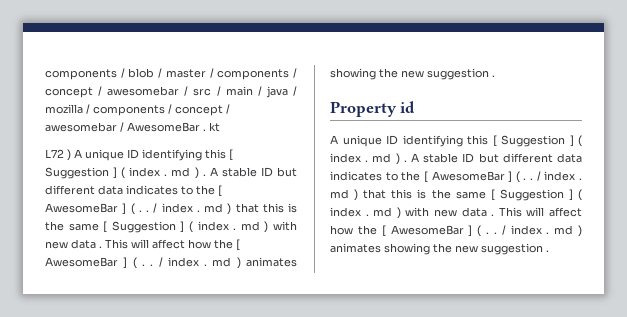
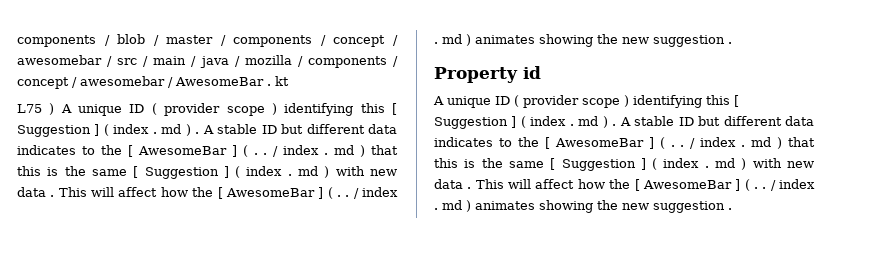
[45,149,64,158] L72 -> [17,104,42,113] L75
(139, 154) none -> [151,103,277,116] ( provider scope )
(398, 140) none -> [514,95,629,108] ( provider scope )

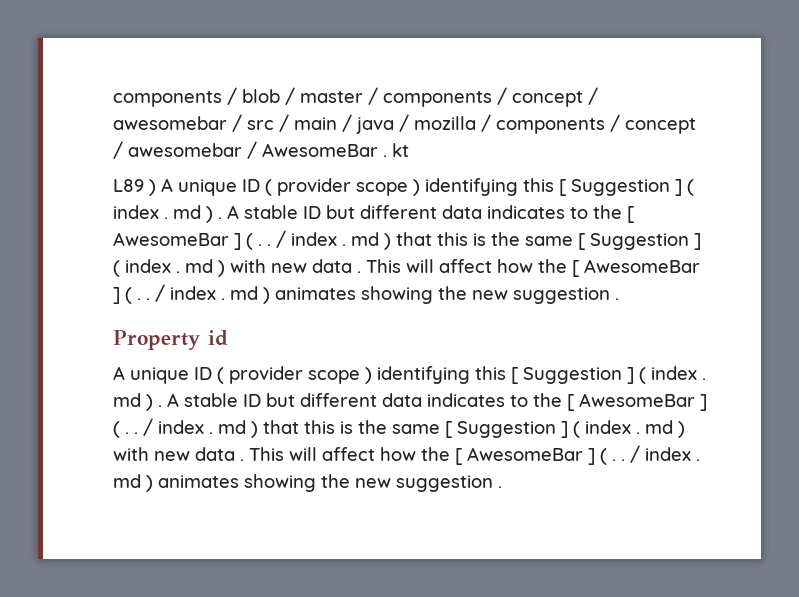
[17,104,42,113] L75 -> [113,179,144,192] L89

